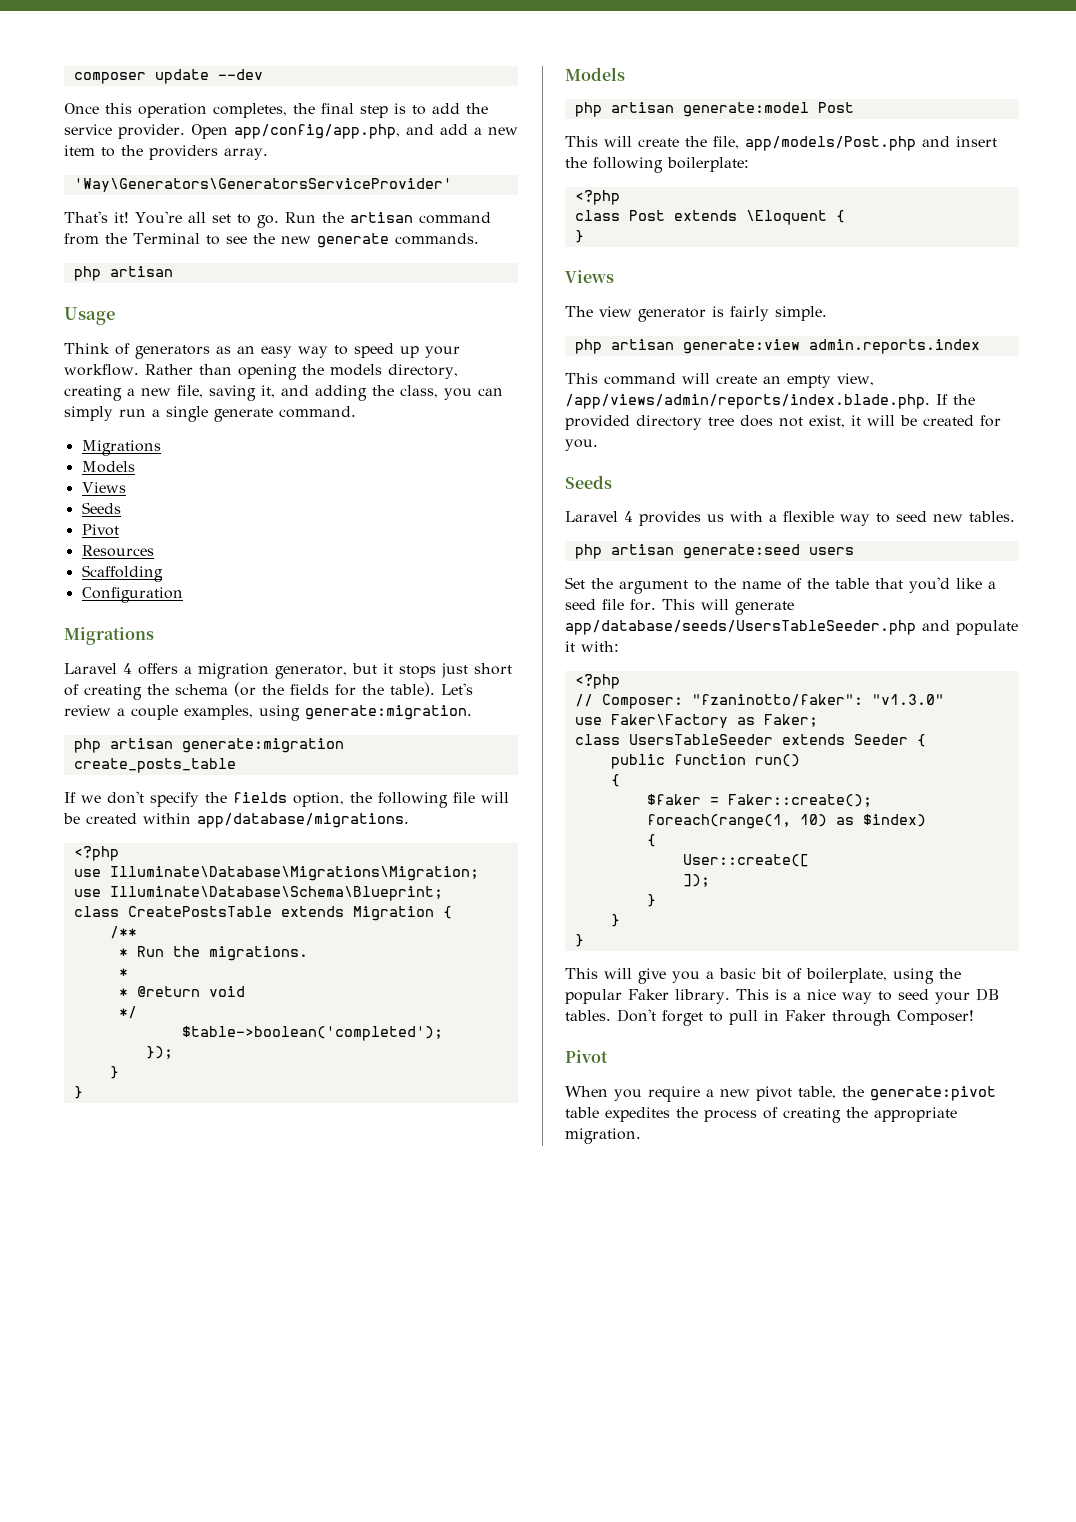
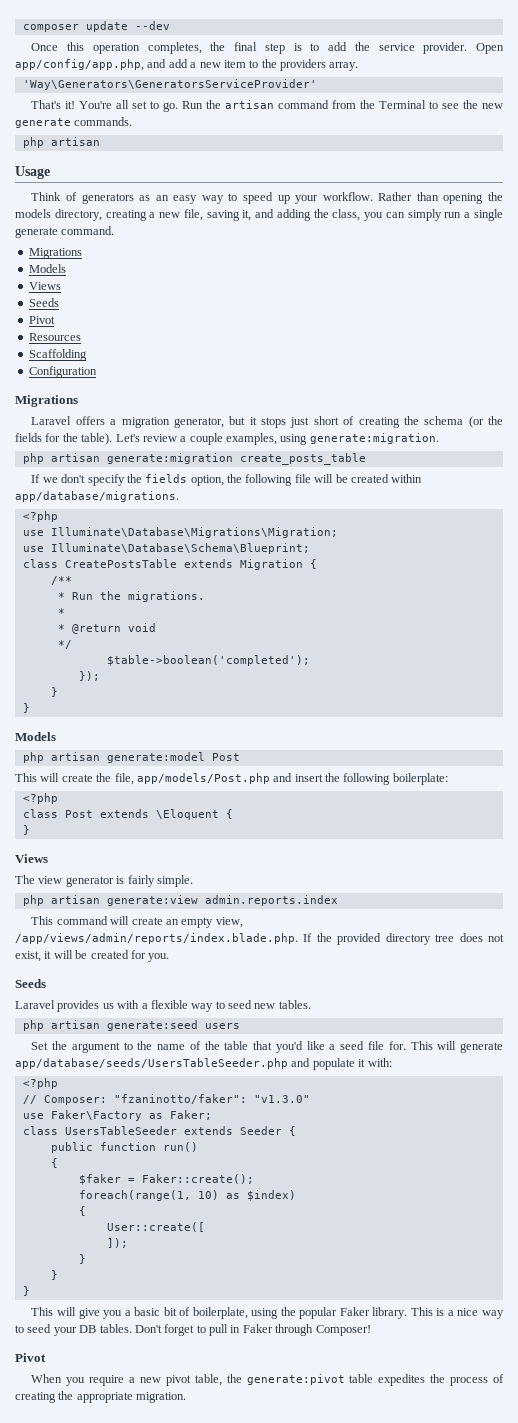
[123,663,132,674] 4 -> (72, 420) none
[624,511,633,522] 4 -> (55, 1004) none

